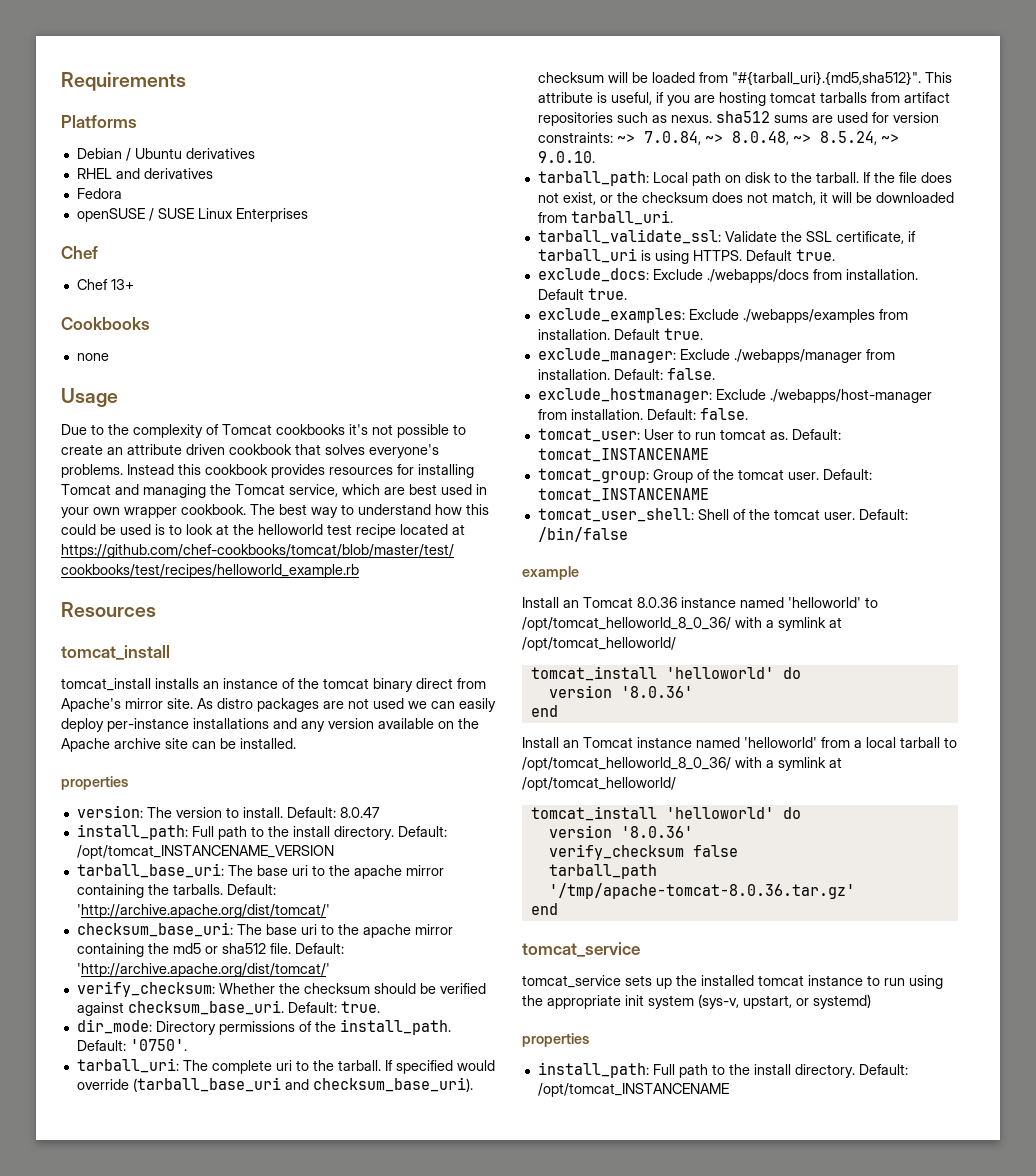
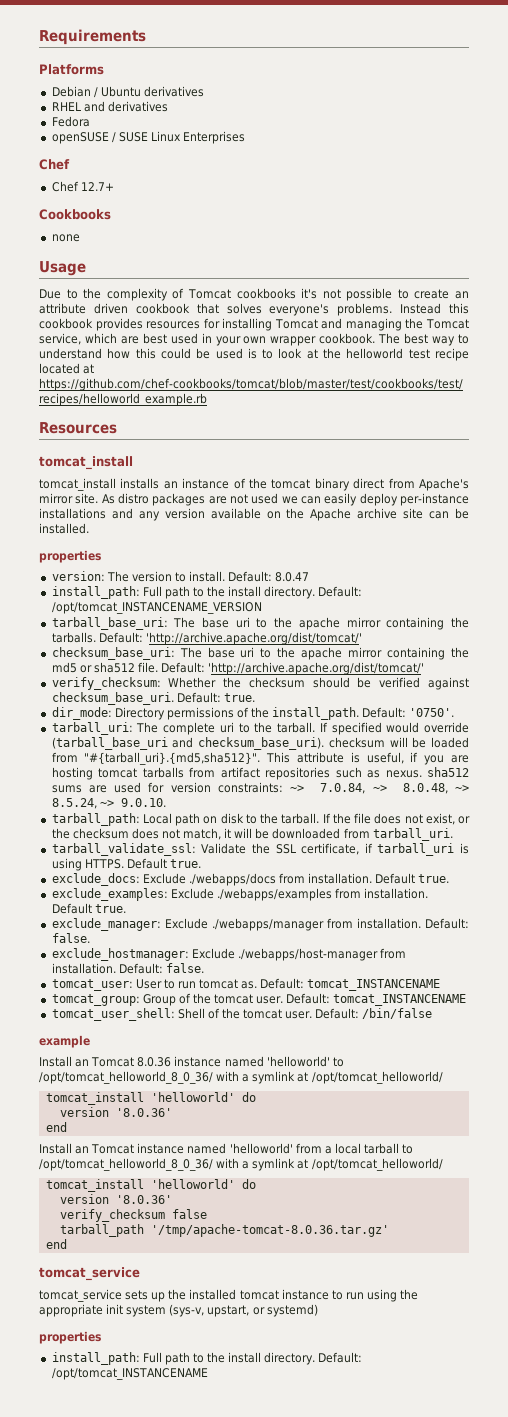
[110,279,134,290] 13+ -> [80,182,114,191] 12.7+

